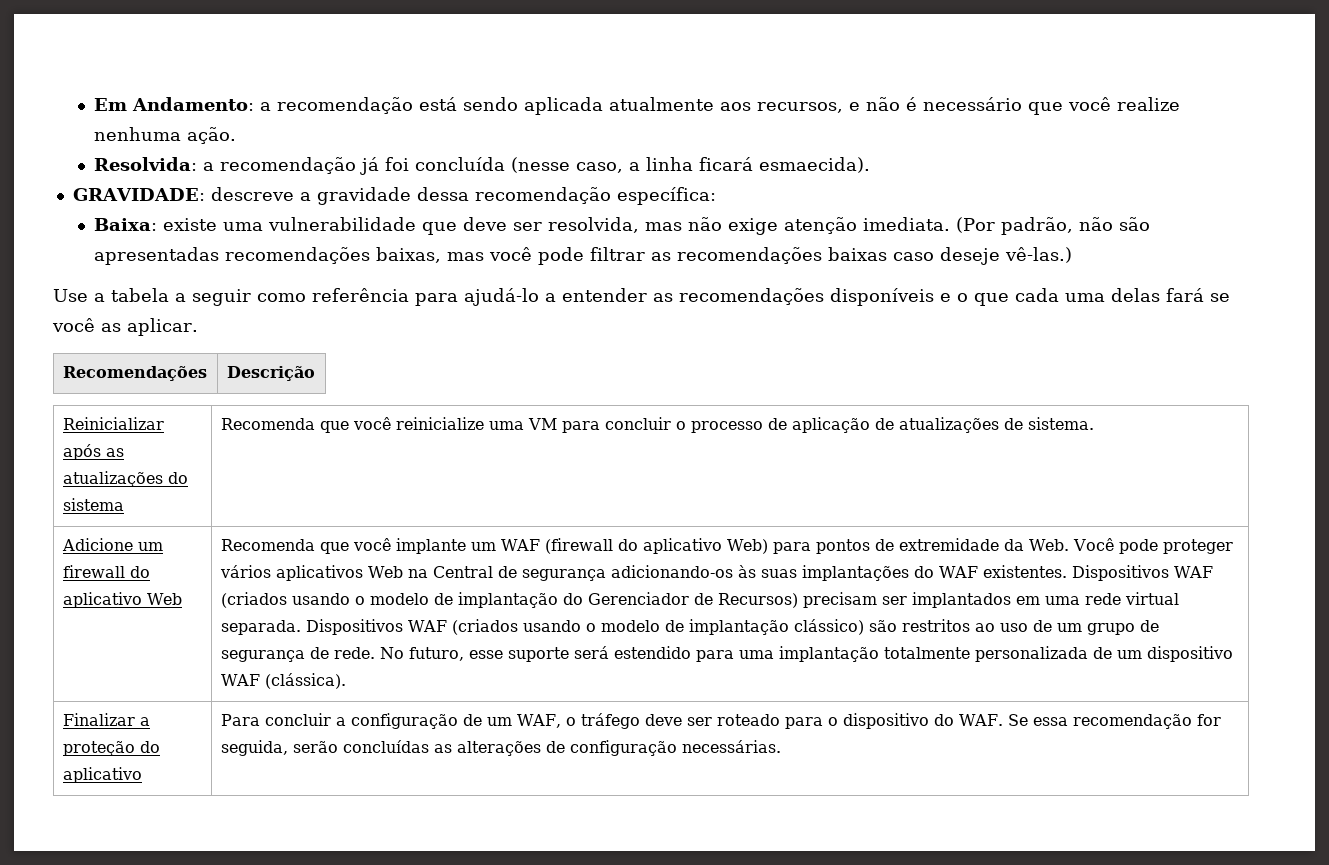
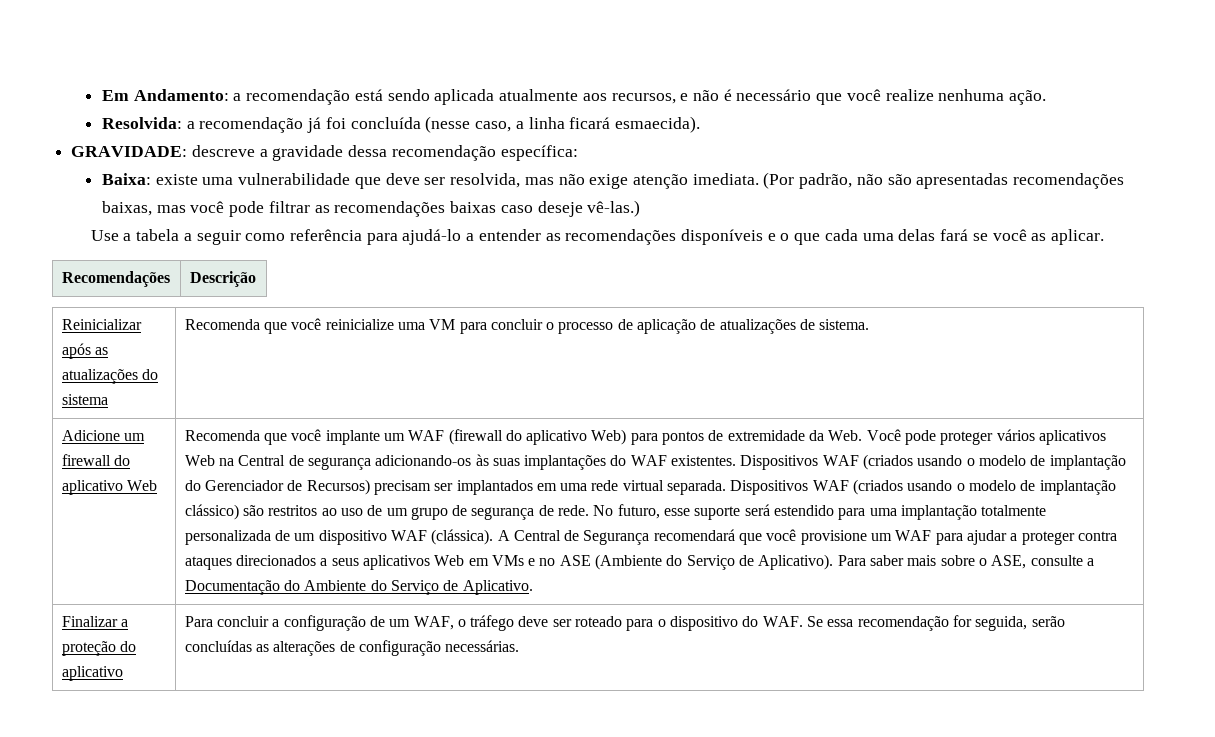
(346, 681) none -> [497,529,1117,545] [184,554,1094,570] [184,580,533,595] A Central de Segurança recomendará que você provisione um WAF para ajudar a proteger contra ataques direcionados a seus aplicativos Web em VMs e no ASE (Ambiente do Serviço de Aplicativo). Para saber mais sobre o ASE, consulte a Documentação do Ambiente do Serviço de Aplicativo.

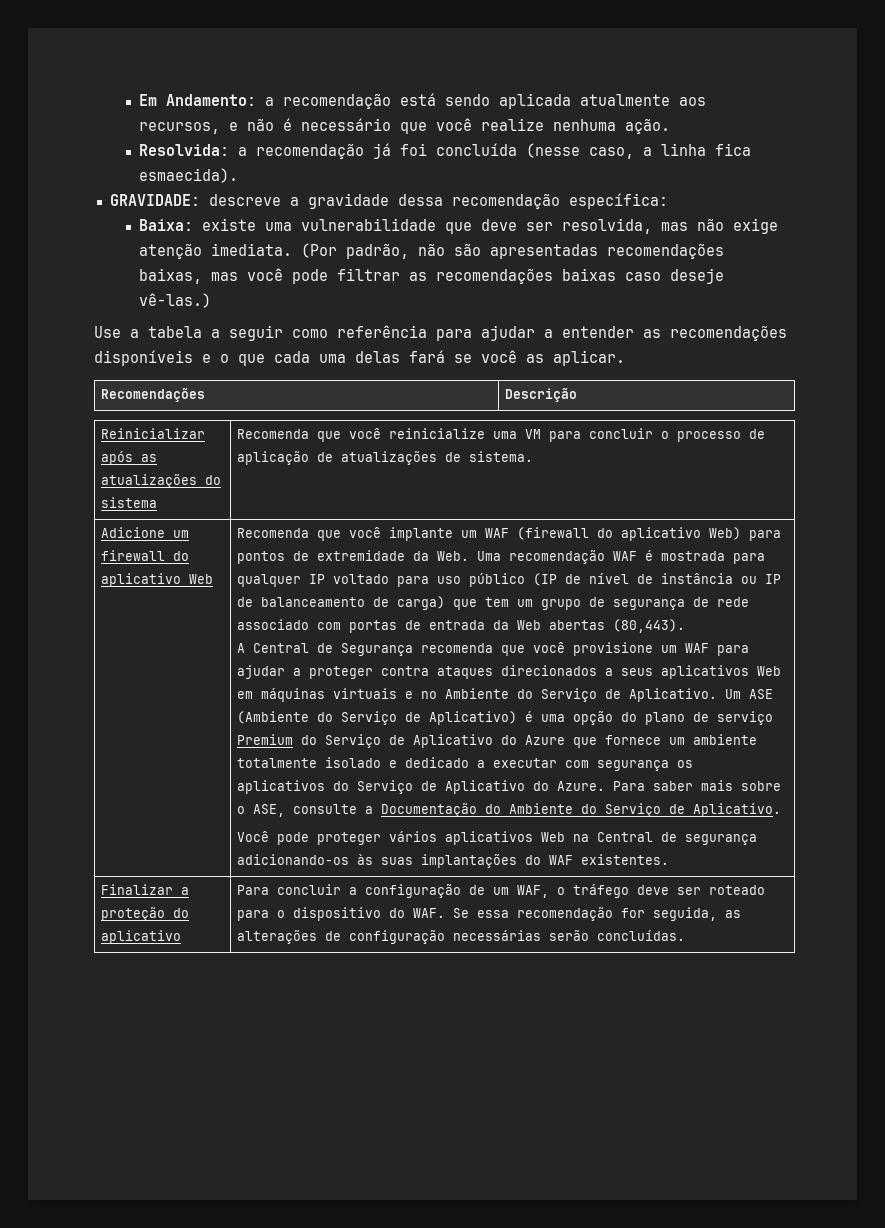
[569,117,611,129] ficará -> [714,143,751,156] fica
[402,229,462,245] ajudá-lo -> [481,325,535,341] ajudar
(863, 435) none -> [476,550,765,564] [236,573,781,587] [236,596,749,610] [236,619,685,633] [236,642,749,656] [236,665,781,679] [236,688,773,702] [236,711,773,725] [236,734,757,748] [236,757,693,771] [236,780,781,794] [236,803,781,817] Uma recomendação WAF é mostrada para qualquer IP voltado para uso público (IP de nível de instância ou IP de balanceamento de carga) que tem um grupo de segurança de rede associado com portas de entrada da Web abertas (80,443). // A Central de Segurança recomenda que você provisione um WAF para ajudar a proteger contra ataques direcionados a seus aplicativos Web em máquinas virtuais e no Ambiente do Serviço de Aplicativo. Um ASE (Ambiente do Serviço de Aplicativo) é uma opção do plano de serviço Premium do Serviço de Aplicativo do Azure que fornece um ambiente totalmente isolado e dedicado a executar com segurança os aplicativos do Serviço de Aplicativo do Azure. Para saber mais sobre o ASE, consulte a Documentação do Ambiente do Serviço de Aplicativo. //
[740,454,1126,470] [184,479,1116,495] [184,504,1047,520] [184,529,1117,545] [184,554,1094,570] [184,580,533,595] Dispositivos WAF (criados usando o modelo de implantação do Gerenciador de Recursos) precisam ser implantados em uma rede virtual separada. Dispositivos WAF (criados usando o modelo de implantação clássico) são restritos ao uso de um grupo de segurança de rede. No futuro, esse suporte será estendido para uma implantação totalmente personalizada de um dispositivo WAF (clássica). A Central de Segurança recomendará que você provisione um WAF para ajudar a proteger contra ataques direcionados a seus aplicativos Web em VMs e no ASE (Ambiente do Serviço de Aplicativo). Para saber mais sobre o ASE, consulte a Documentação do Ambiente do Serviço de Aplicativo. -> (669, 859) none
[1031,616,1065,627] [184,640,252,652] serão concluídas -> (717, 914) none
[445,640,520,652] necessárias. -> [452,930,685,941] necessárias serão concluídas.

